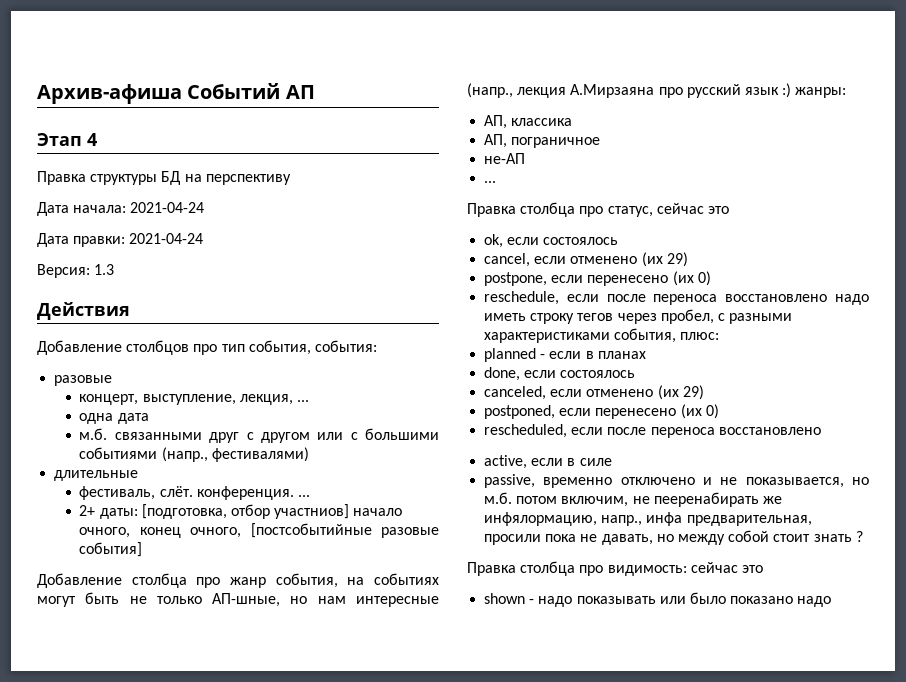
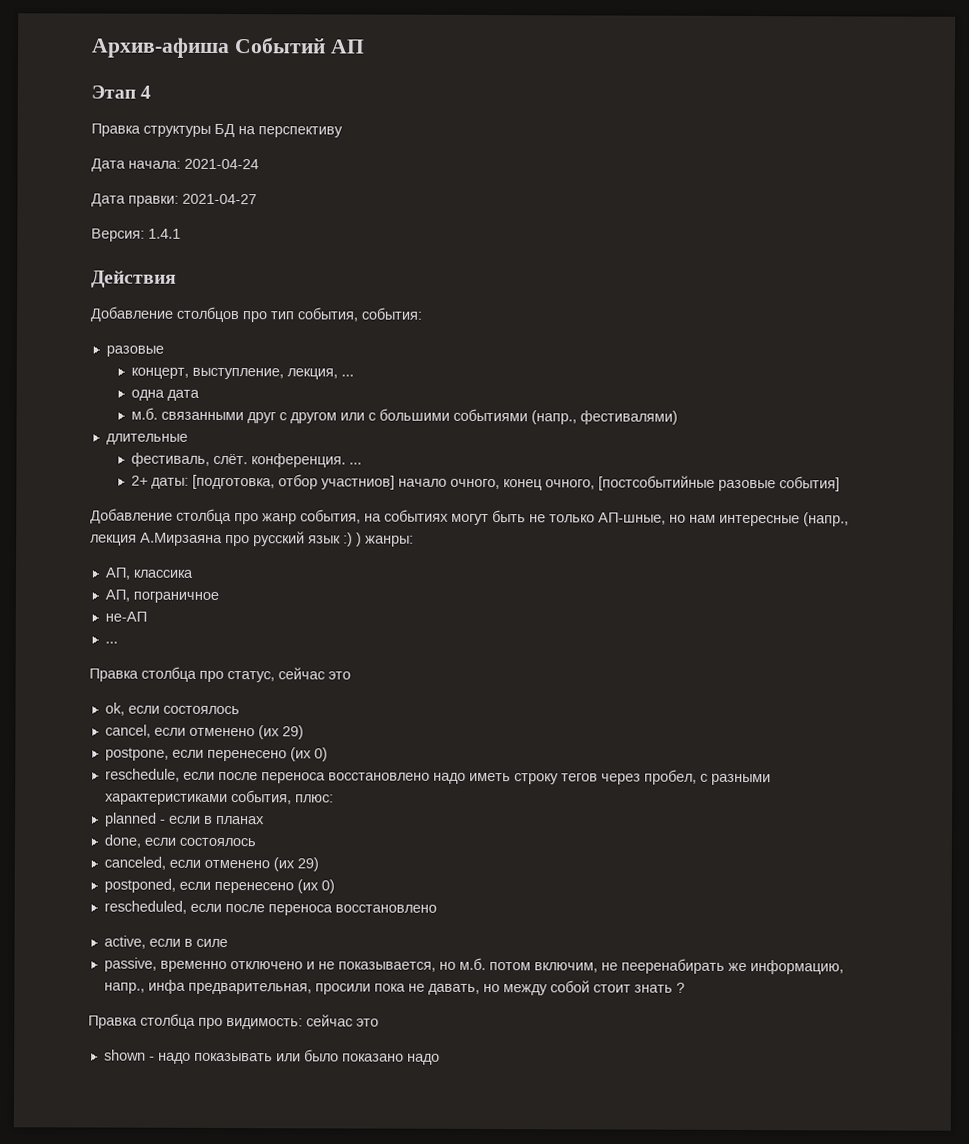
[129,233,204,244] 2021-04-24 -> [182,193,257,205] 2021-04-27
[94,264,115,275] 1.3 -> [148,228,181,239] 1.4.1
(792, 90) none -> [356,532,362,547] )
[484,512,598,526] инфялормацию, -> [749,960,844,975] информацию,

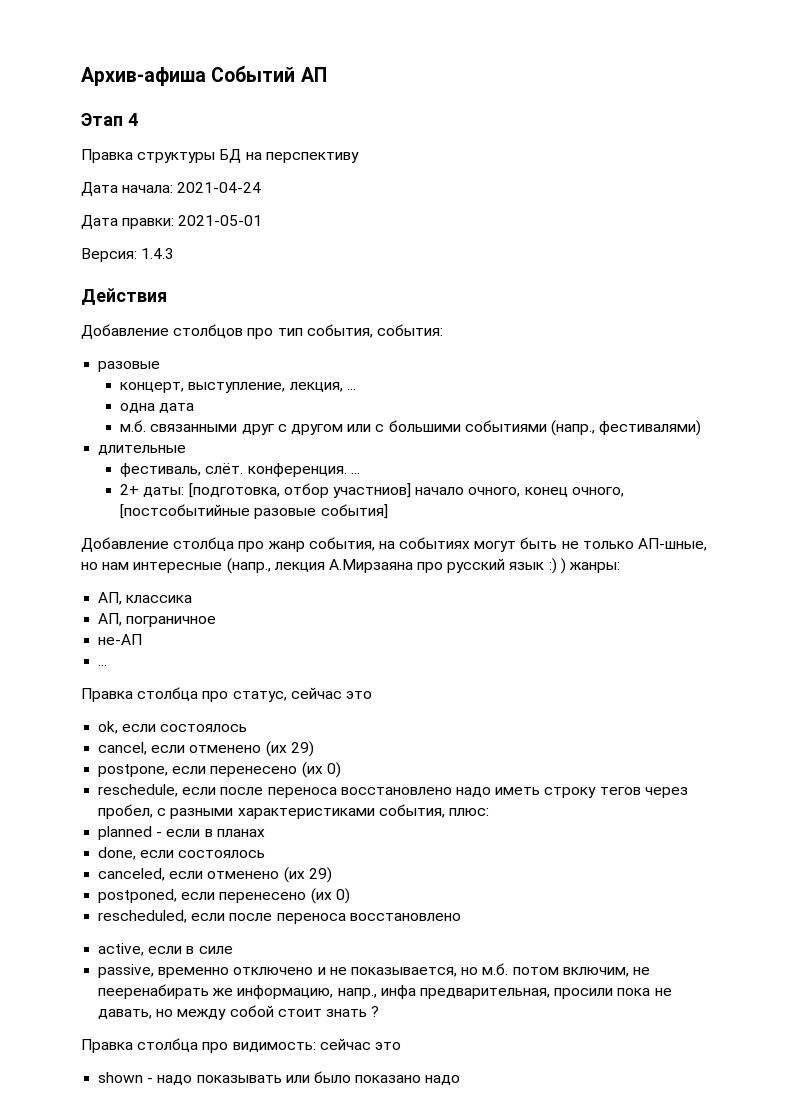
[182,193,257,205] 2021-04-27 -> [178,215,263,226] 2021-05-01
[148,228,181,239] 1.4.1 -> [141,248,175,259] 1.4.3

